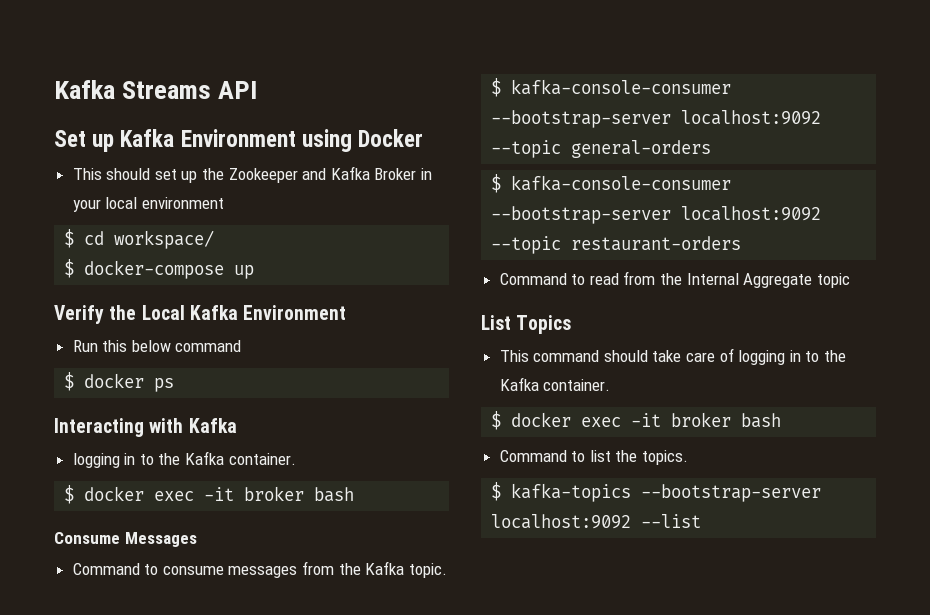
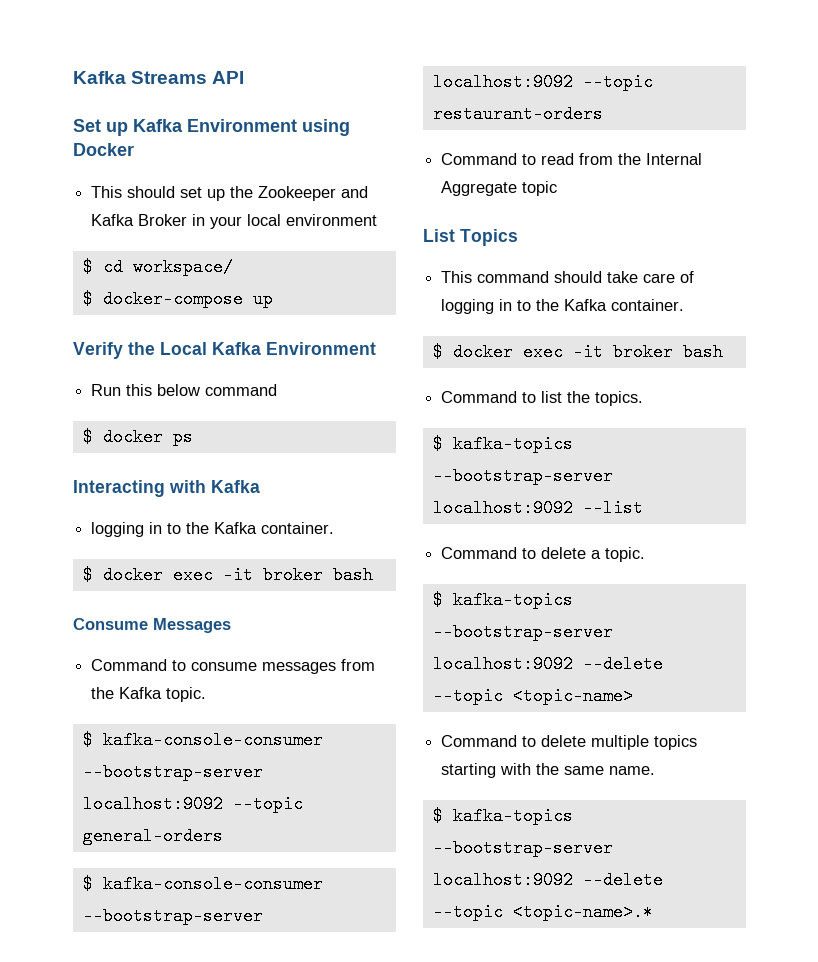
(702, 521) none -> [441,547,646,562] [432,591,573,609] [432,623,613,641] [432,655,663,673] [432,687,633,705] [441,735,698,750] [441,763,656,778] [432,807,573,825] [432,839,613,857] [432,871,663,889] [432,903,653,921] // Command to delete a topic. // $ kafka-topics --bootstrap-server localhost:9092 --delete --topic <topic-name> // Command to delete multiple topics starting with the same name. // $ kafka-topics --bootstrap-server localhost:9092 --delete --topic <topic-name>.*

